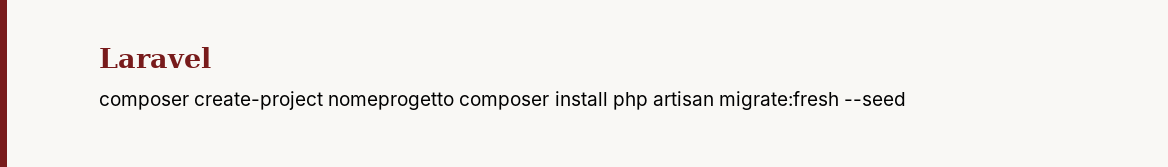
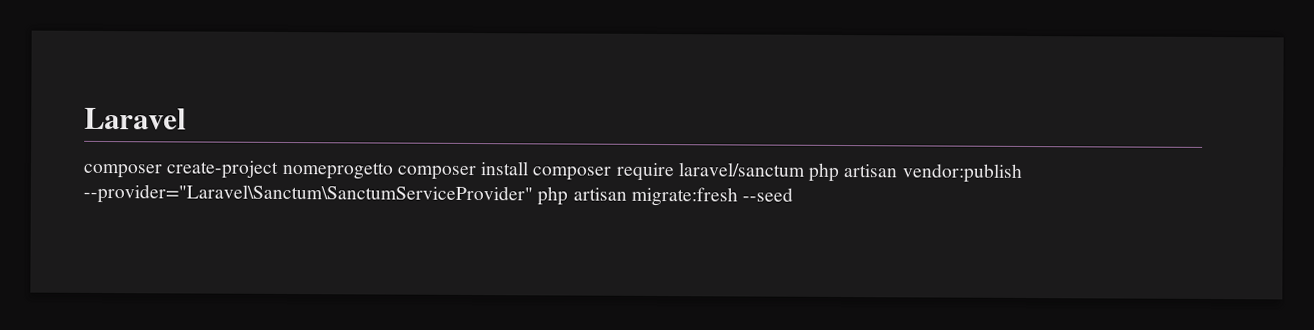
(608, 98) none -> [532,162,1023,183] [83,183,533,206] composer require laravel/sanctum php artisan vendor:publish --provider="Laravel\Sanctum\SanctumServiceProvider"

